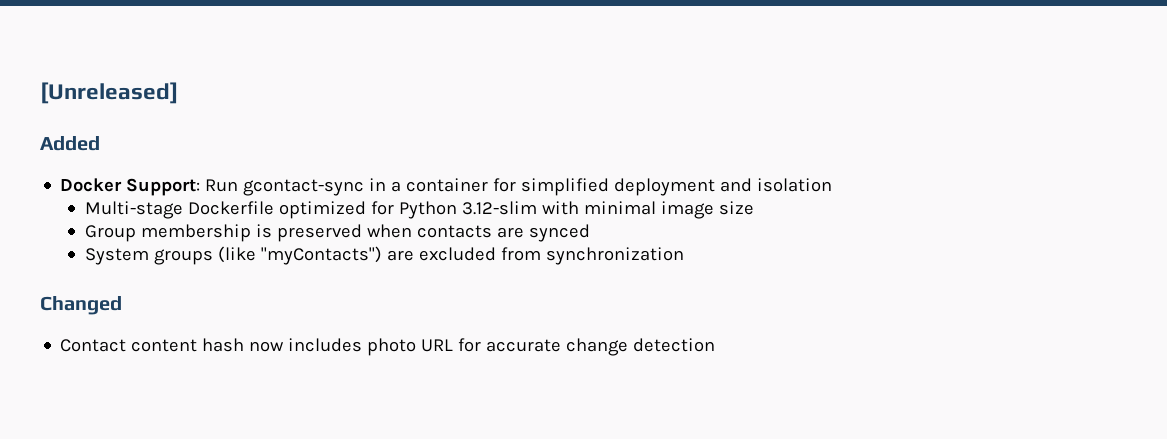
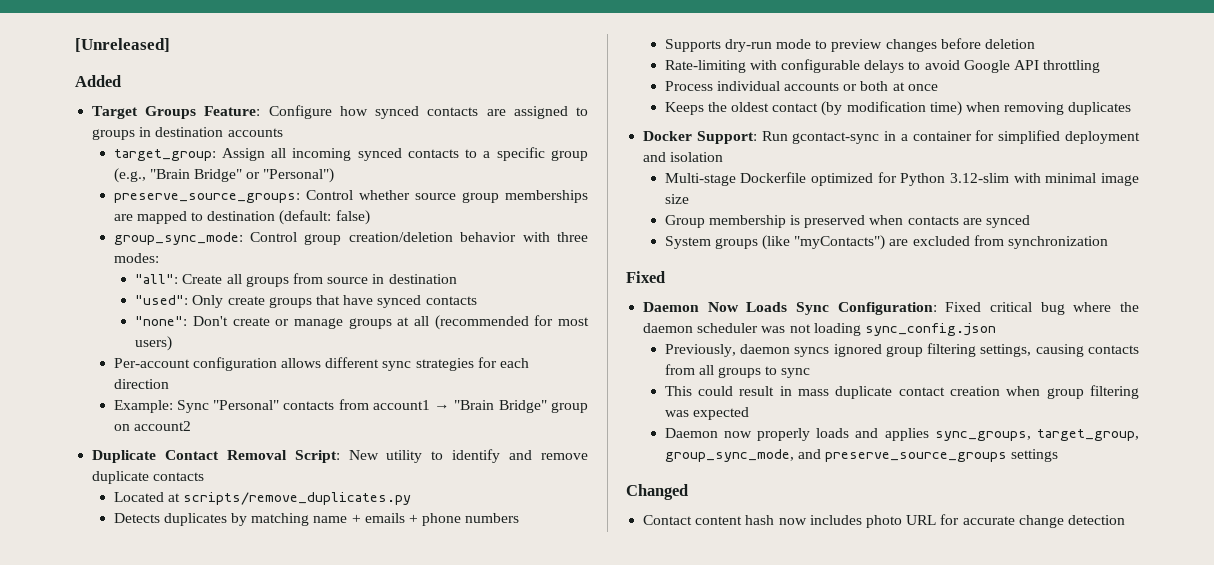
(100, 143) none -> [92,105,588,119] [92,127,283,140] [113,147,588,161] [113,168,335,183] [113,190,588,203] [113,210,370,225] [113,232,588,245] [113,253,159,263] [135,273,457,287] [135,295,477,308] [135,315,589,330] [135,336,173,351] [113,357,529,371] [113,379,169,389] [113,399,588,413] [113,421,191,431] [92,449,588,463] [92,471,205,484] [113,492,412,505] [113,513,520,526] [664,38,1035,52] [664,59,1101,73] [664,81,938,91] [664,101,1132,116] // Target Groups Feature: Configure how synced contacts are assigned to groups in destination accounts // target_group: Assign all incoming synced contacts to a specific group (e.g., "Brain Bridge" or "Personal") // preserve_source_groups: Control whether source group memberships are mapped to destination (default: false) // group_sync_mode: Control group creation/deletion behavior with three modes: // "all": Create all groups from source in destination // "used": Only create groups that have synced contacts // "none": Don't create or manage groups at all (recommended for most users) // Per-account configuration allows different sync strategies for each direction // Example: Sync "Personal" contacts from account1 → "Brain Bridge" group on account2 // Duplicate Contact Removal Script: New utility to identify and remove duplicate contacts // Located at scripts/remove_duplicates.py // Detects duplicates by matching name + emails + phone numbers // Supports dry-run mode to preview changes before deletion // Rate-limiting with configurable delays to avoid Google API throttling // Process individual accounts or both at once // Keeps the oldest contact (by modification time) when removing duplicates
(684, 256) none -> [626,271,665,283] [643,302,1139,315] [643,323,996,336] [664,343,1139,357] [664,364,811,378] [664,385,1139,399] [664,407,749,420] [664,428,1139,441] [664,449,1059,462] // Fixed // Daemon Now Loads Sync Configuration: Fixed critical bug where the daemon scheduler was not loading sync_config.json // Previously, daemon syncs ignored group filtering settings, causing contacts from all groups to sync // This could result in mass duplicate contact creation when group filtering was expected // Daemon now properly loads and applies sync_groups, target_group, group_sync_mode, and preserve_source_groups settings

